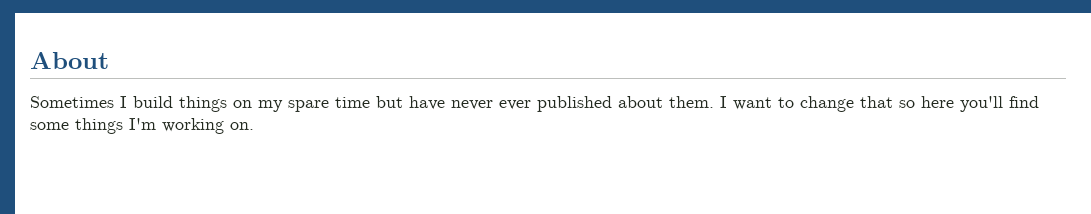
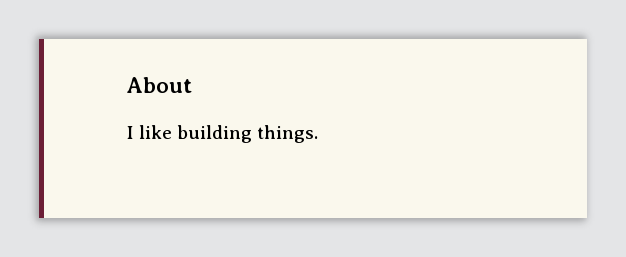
[30,96,1039,112] [30,118,254,134] Sometimes I build things on my spare time but have never ever published about them. I want to change that so here you'll find some things I'm working on. -> [127,125,319,143] I like building things.

